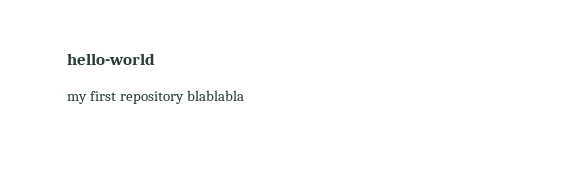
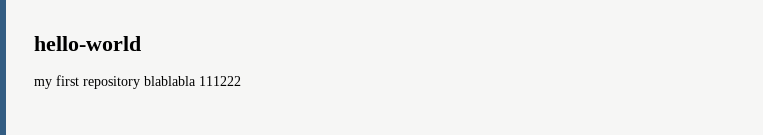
(244, 95) none -> [199,76,241,86] 111222

